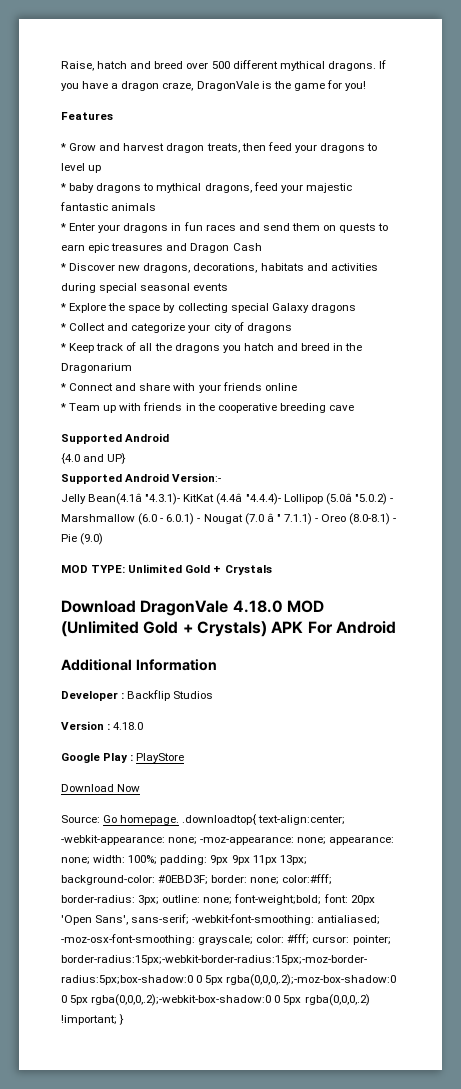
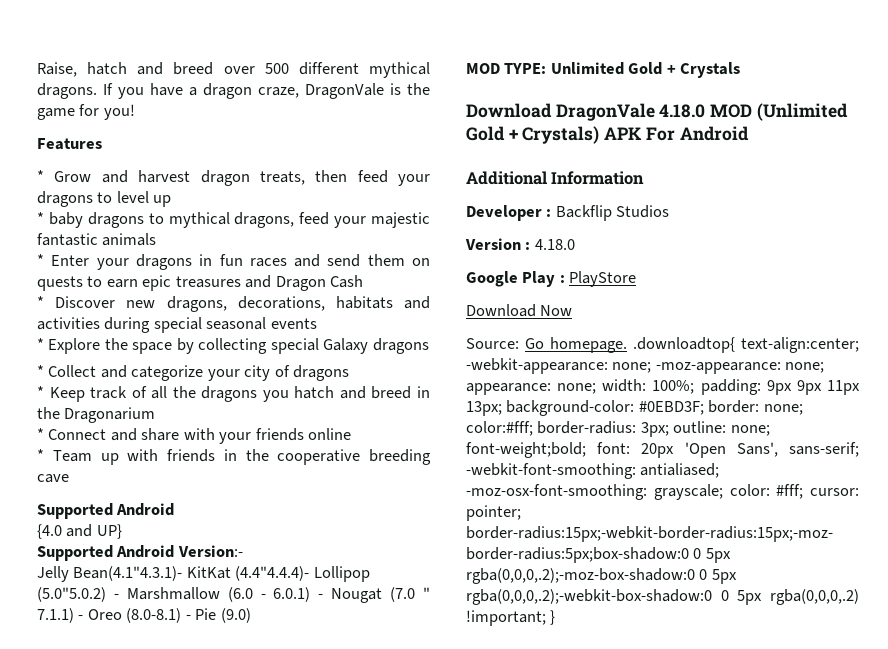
[88,493,387,505] Bean(4.1â "4.3.1)- KitKat (4.4â "4.4.4)- Lollipop (5.0â "5.0.2) -> [73,566,370,582] [37,587,106,602] Bean(4.1"4.3.1)- KitKat (4.4"4.4.4)- Lollipop (5.0"5.0.2)
[266,513,274,522] â -> (416, 594) none

